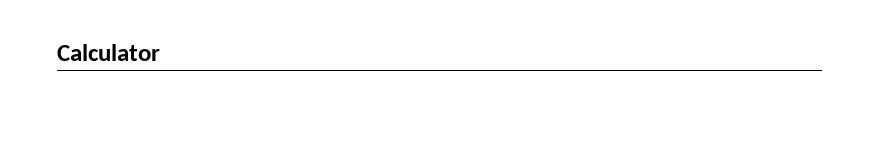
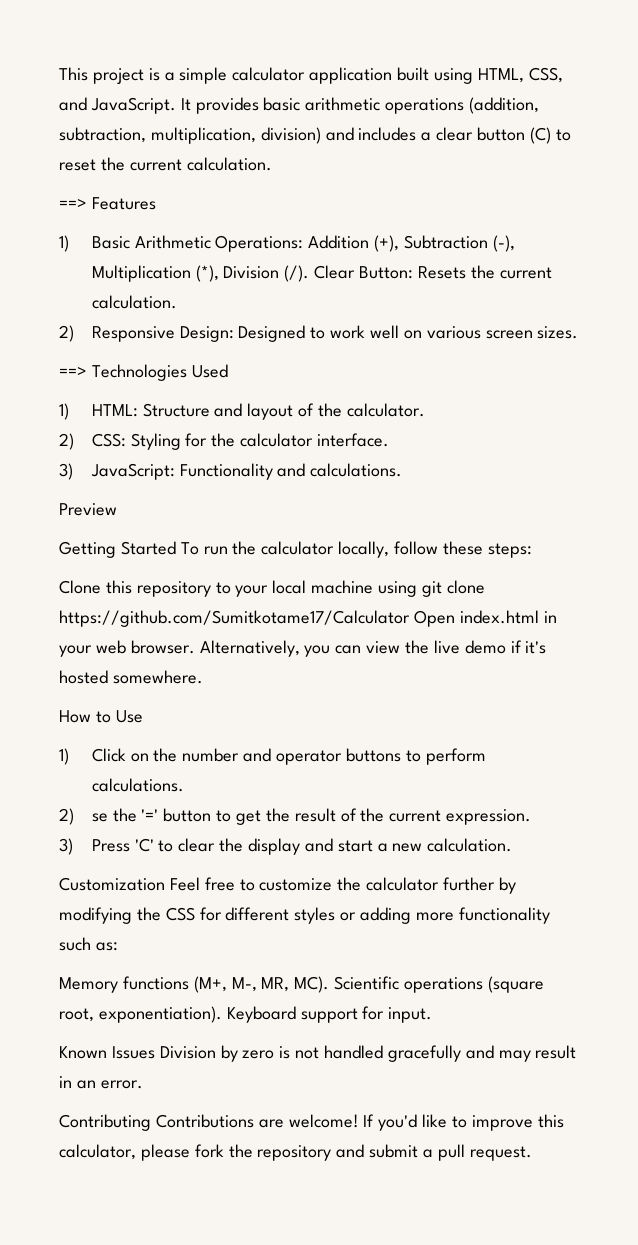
[57,44,160,61] Calculator -> [59,67,563,84] [59,97,540,114] [59,127,571,144] [59,157,272,171] [59,197,156,210] [59,235,515,252] [91,265,552,282] [91,295,177,309] [59,325,579,342] [59,364,228,381] [59,403,425,420] [59,433,389,450] [59,463,403,480] [59,503,117,516] [59,541,532,558] [59,580,485,597] [59,610,557,627] [59,640,547,657] [59,670,203,684] [59,710,143,723] [59,748,486,765] [91,778,184,792] [59,808,532,825] [59,838,513,855] [59,877,516,894] [59,907,550,924] [59,937,118,951] [59,976,544,993] [59,1006,433,1023] [59,1045,577,1062] [59,1076,143,1089] [59,1114,564,1131] [59,1144,532,1161] This project is a simple calculator application built using HTML, CSS, and JavaScript. It provides basic arithmetic operations (addition, subtraction, multiplication, division) and includes a clear button (C) to reset the current calculation. // ==> Features // 1) Basic Arithmetic Operations: Addition (+), Subtraction (-), Multiplication (*), Division (/). Clear Button: Resets the current calculation. // 2) Responsive Design: Designed to work well on various screen sizes. // ==> Technologies Used // 1) HTML: Structure and layout of the calculator. // 2) CSS: Styling for the calculator interface. // 3) JavaScript: Functionality and calculations. // Preview // Getting Started To run the calculator locally, follow these steps: // Clone this repository to your local machine using git clone https://github.com/Sumitkotame17/Calculator Open index.html in your web browser. Alternatively, you can view the live demo if it's hosted somewhere. // How to Use // 1) Click on the number and operator buttons to perform calculations. // 2) se the '=' button to get the result of the current expression. // 3) Press 'C' to clear the display and start a new calculation. // Customization Feel free to customize the calculator further by modifying the CSS for different styles or adding more functionality such as: // Memory functions (M+, M-, MR, MC). Scientific operations (square root, exponentiation). Keyboard support for input. // Known Issues Division by zero is not handled gracefully and may result in an error. // Contributing Contributions are welcome! If you'd like to improve this calculator, please fork the repository and submit a pull request.

